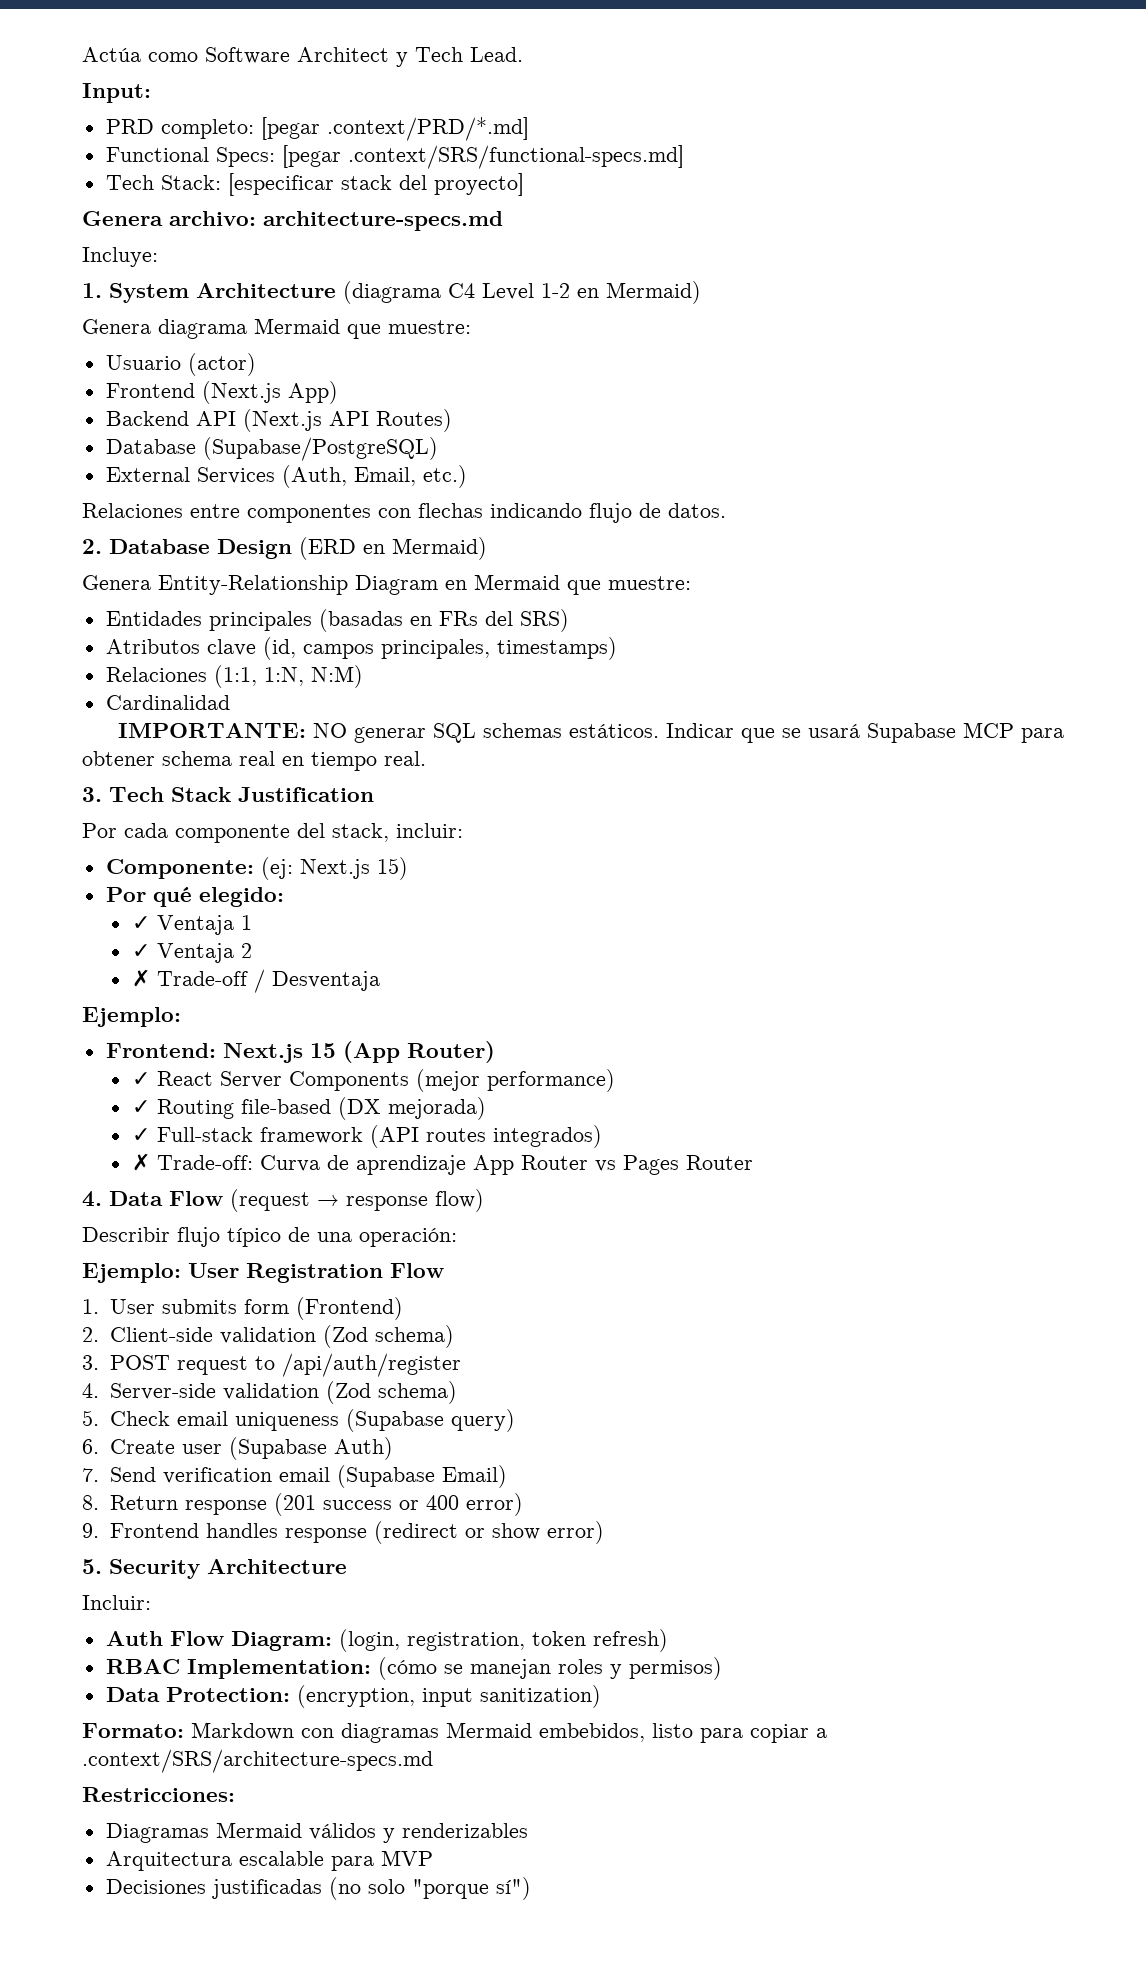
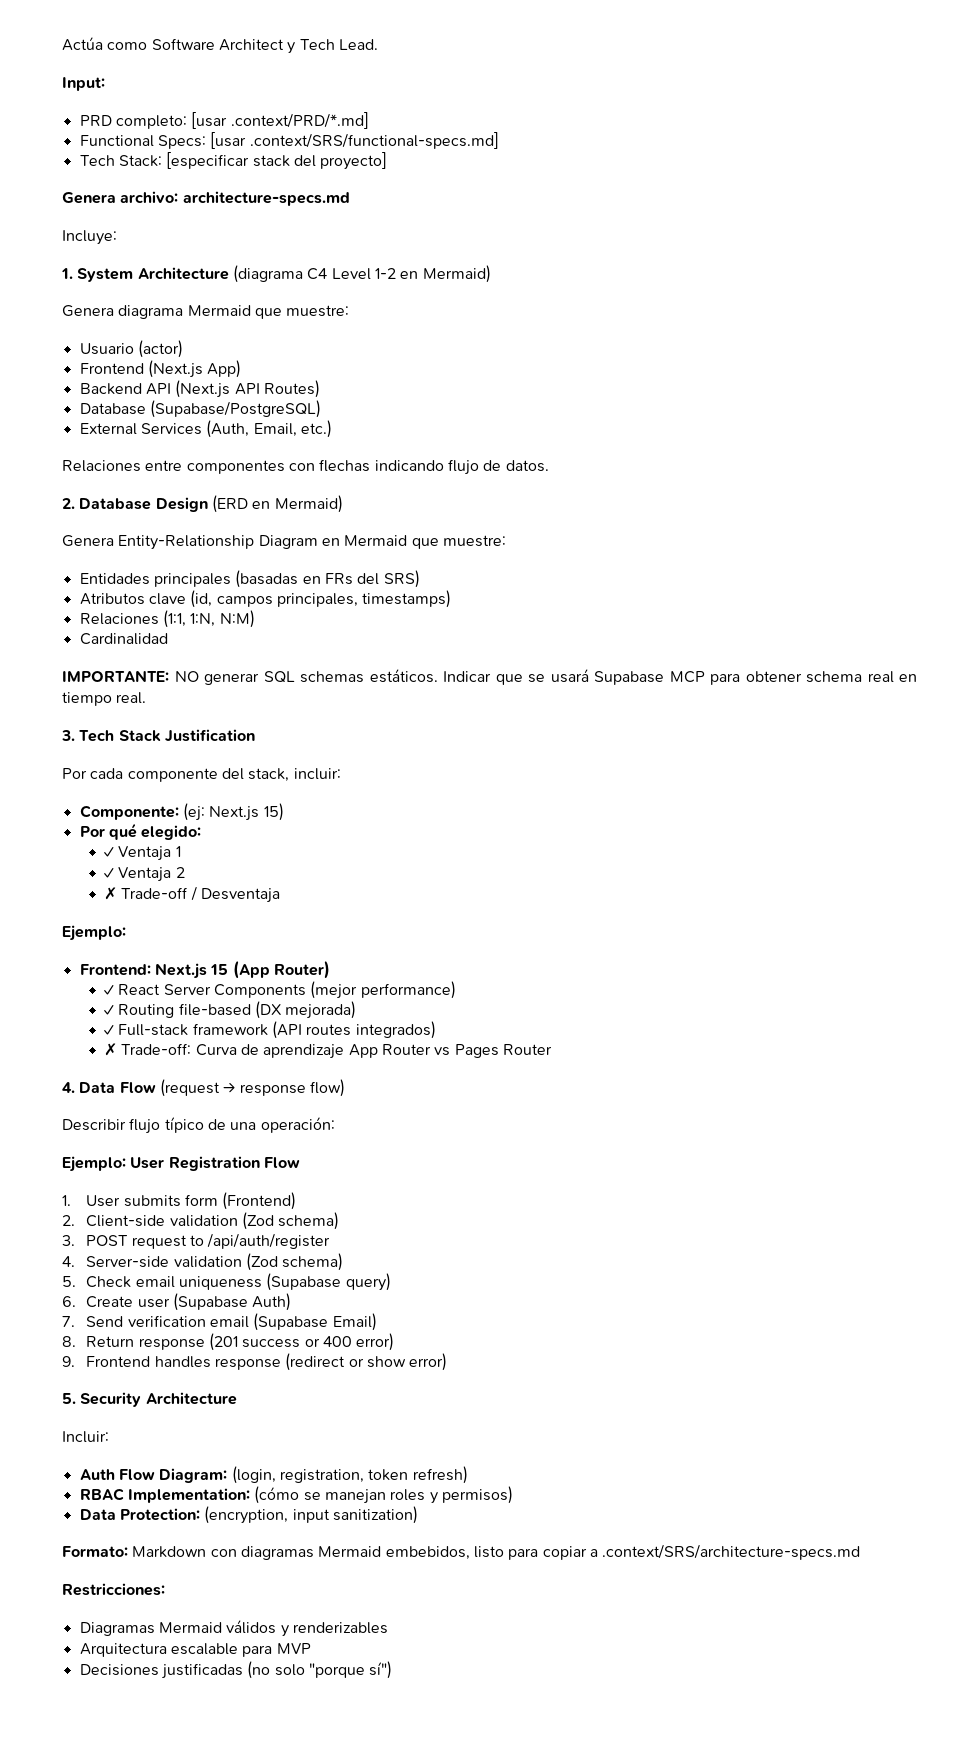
[260,117,320,140] [pegar -> [191,112,228,129] [usar
[281,145,341,168] [pegar -> [210,132,247,149] [usar

